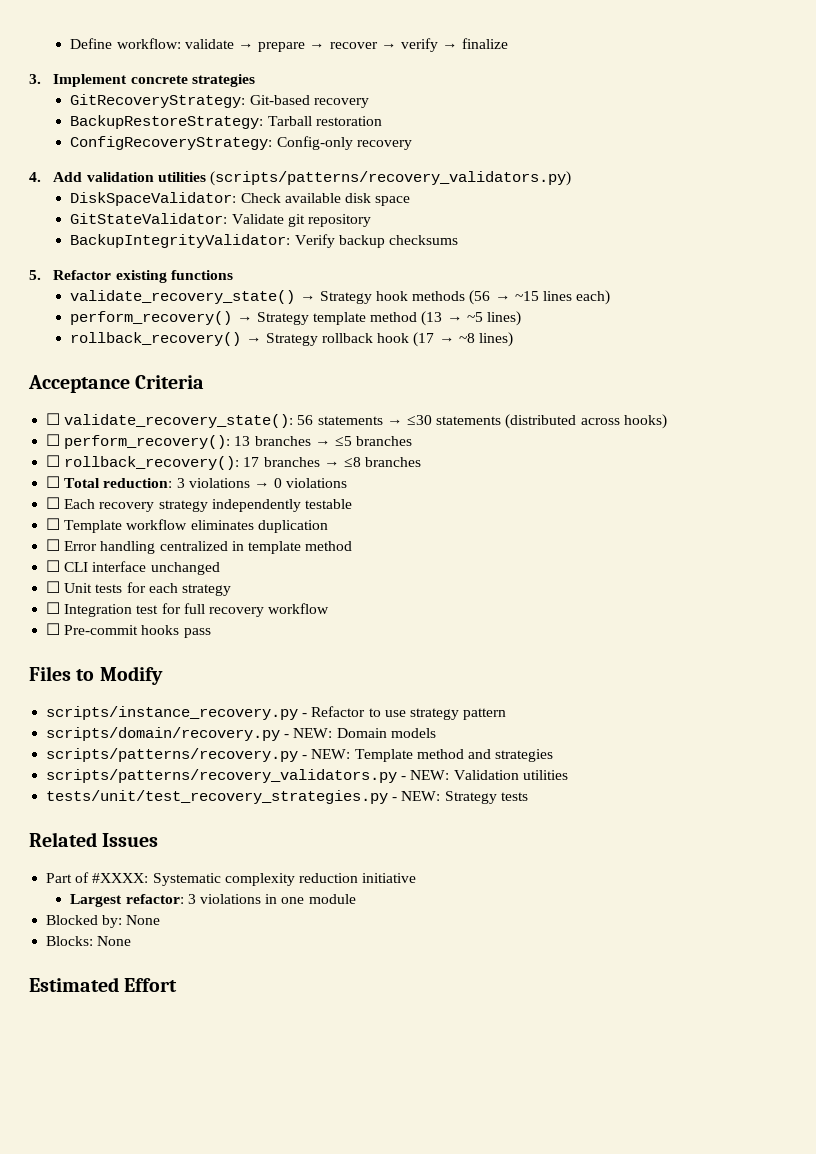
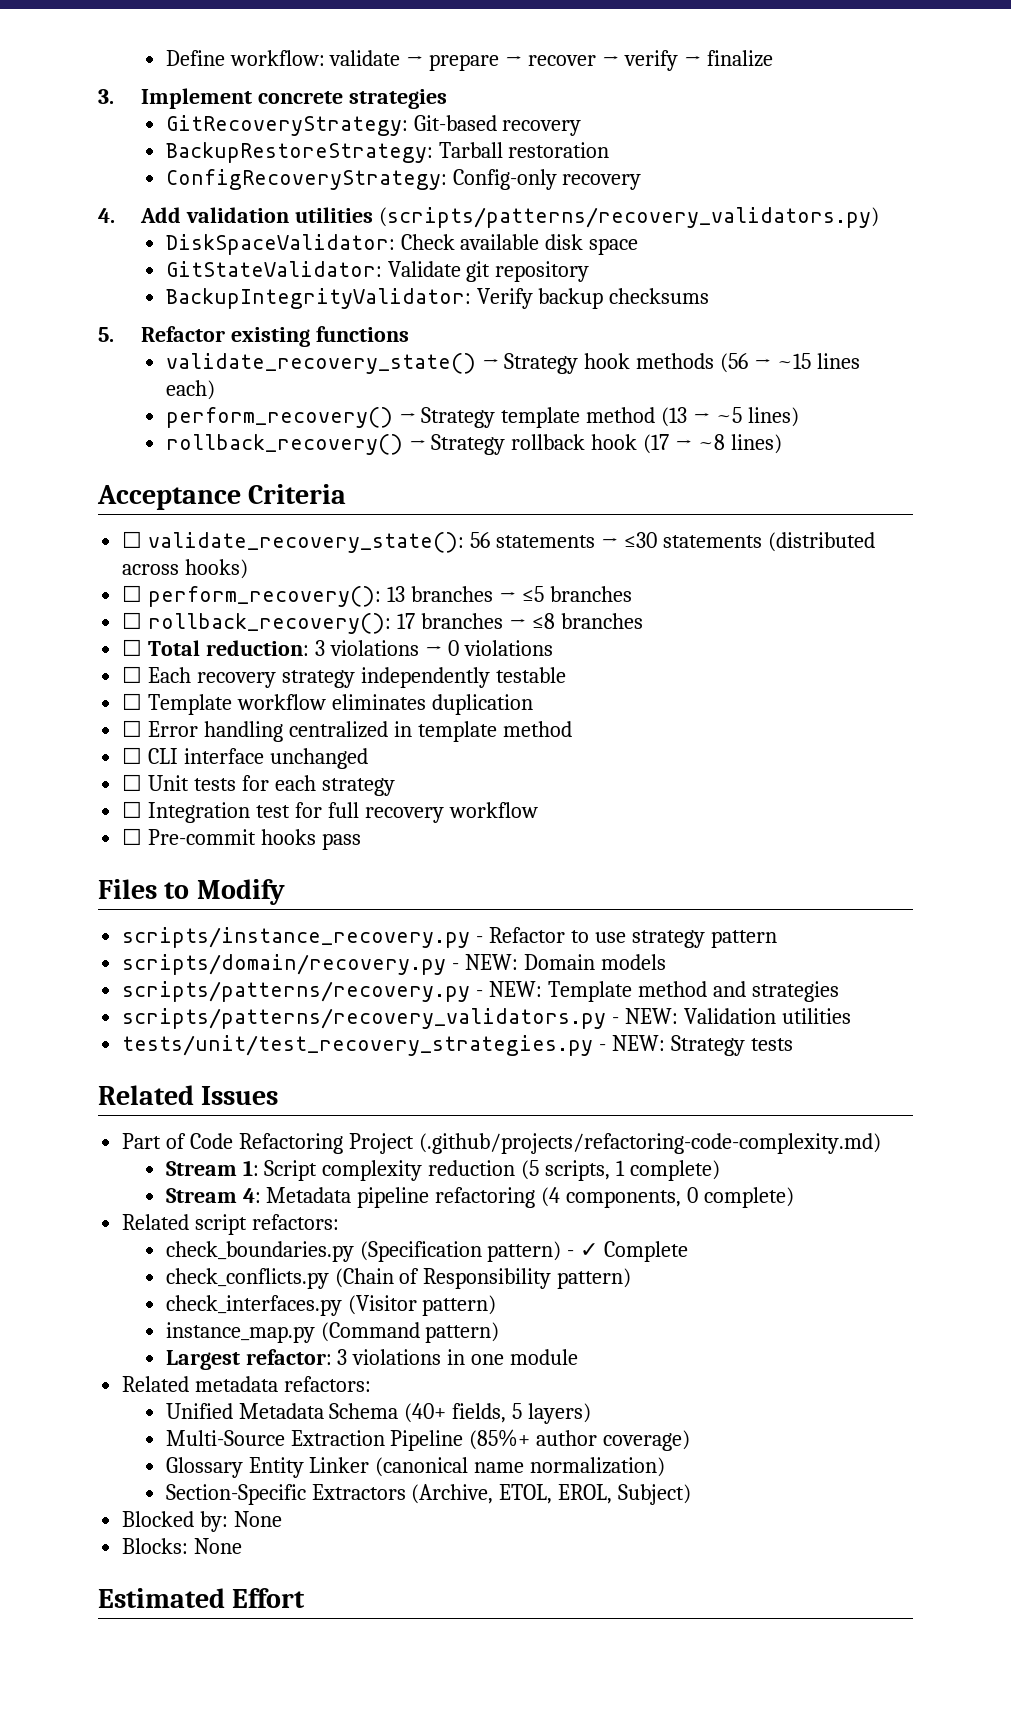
[92,873,417,886] #XXXX: Systematic complexity reduction initiative -> [190,1133,881,1154] [165,1160,721,1181] [165,1187,795,1208] [122,1214,340,1235] [165,1241,689,1262] [165,1268,632,1289] [165,1295,497,1316] [165,1322,500,1343] Code Refactoring Project (.github/projects/refactoring-code-complexity.md) // Stream 1: Script complexity reduction (5 scripts, 1 complete) // Stream 4: Metadata pipeline refactoring (4 components, 0 complete) // Related script refactors: // check_boundaries.py (Specification pattern) - ✓ Complete // check_conflicts.py (Chain of Responsibility pattern) // check_interfaces.py (Visitor pattern) // instance_map.py (Command pattern)
(356, 899) none -> [122,1376,372,1392] [165,1403,592,1424] [165,1429,691,1451] [165,1457,666,1478] [165,1484,692,1505] // Related metadata refactors: // Unified Metadata Schema (40+ fields, 5 layers) // Multi-Source Extraction Pipeline (85%+ author coverage) // Glossary Entity Linker (canonical name normalization) // Section-Specific Extractors (Archive, ETOL, EROL, Subject)

